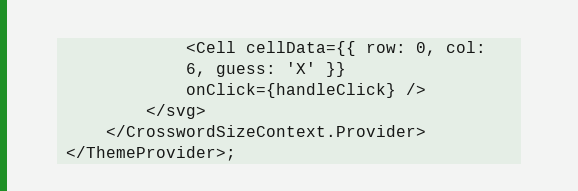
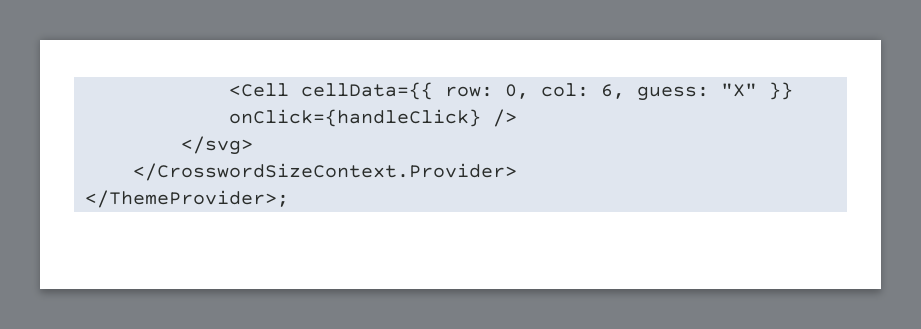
[285,62,316,74] 'X' -> [720,83,757,97] "X"

